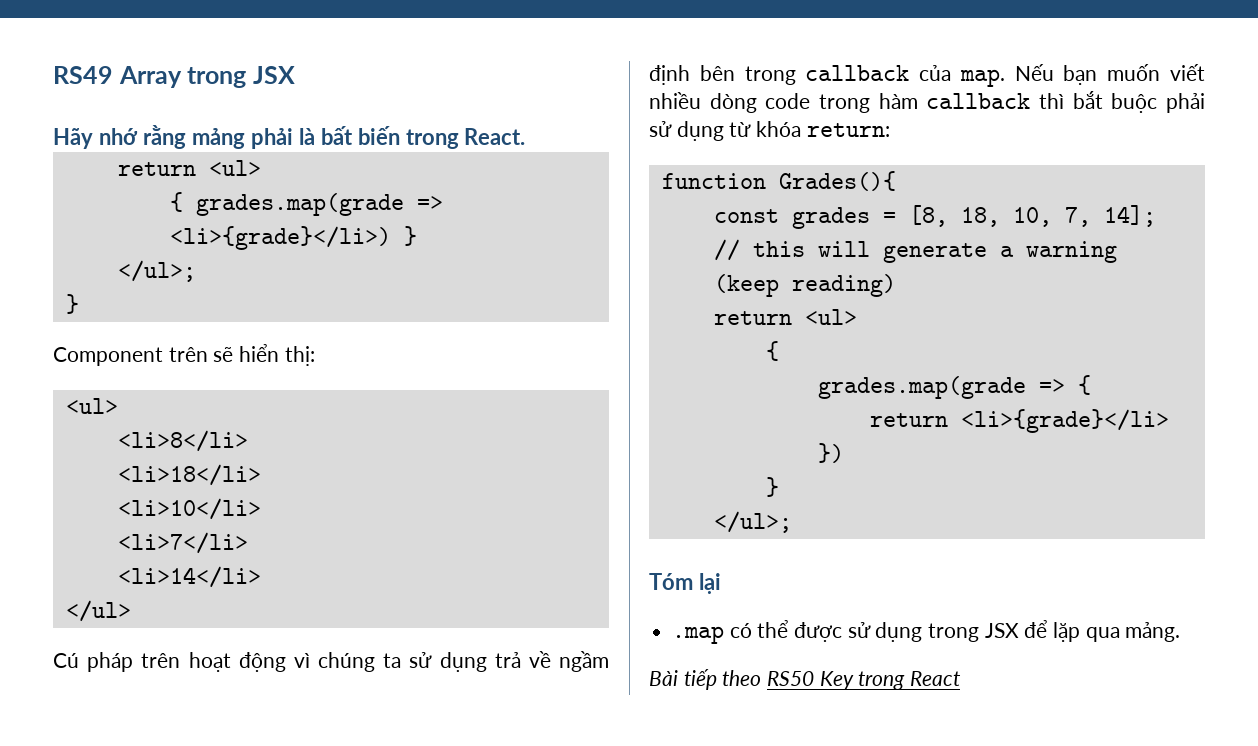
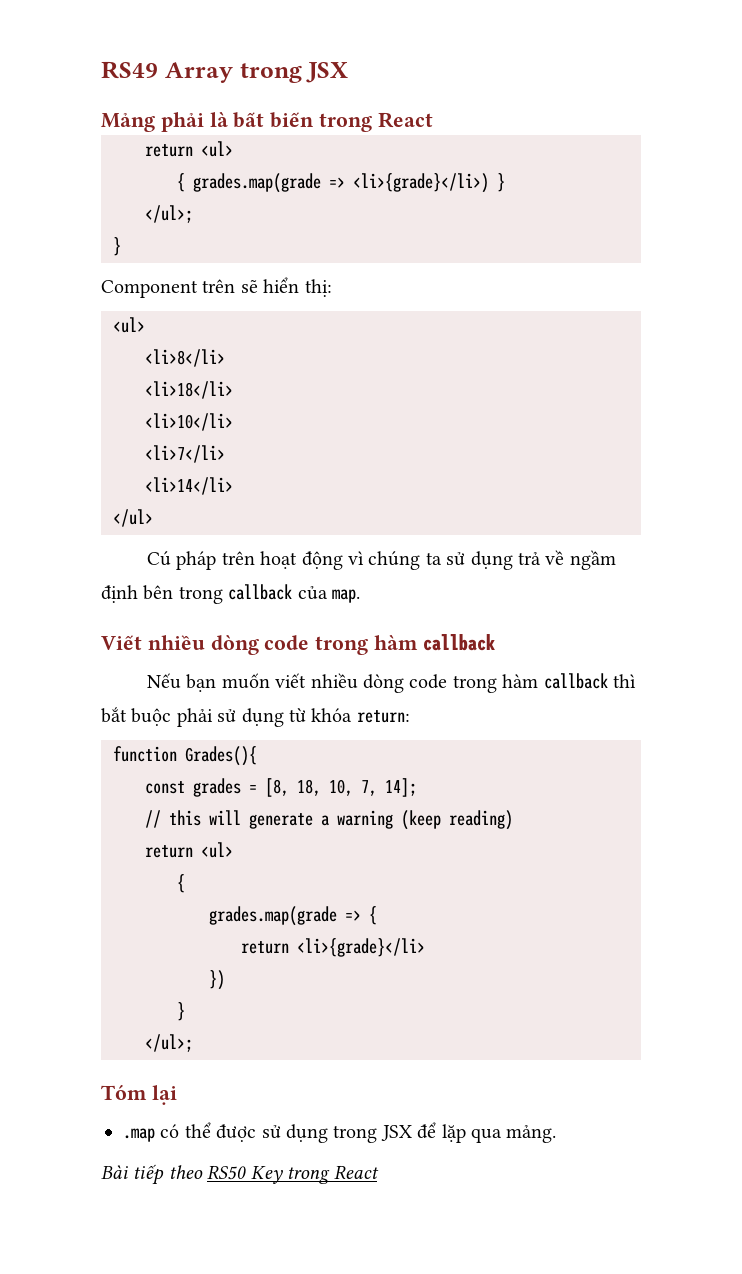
[53,125,245,149] Hãy nhớ rằng mảng -> [101,113,155,132] Mảng
[464,128,526,145] React. -> [377,112,433,128] React
(1005, 78) none -> [101,634,495,655] // Viết nhiều dòng code trong hàm callback //

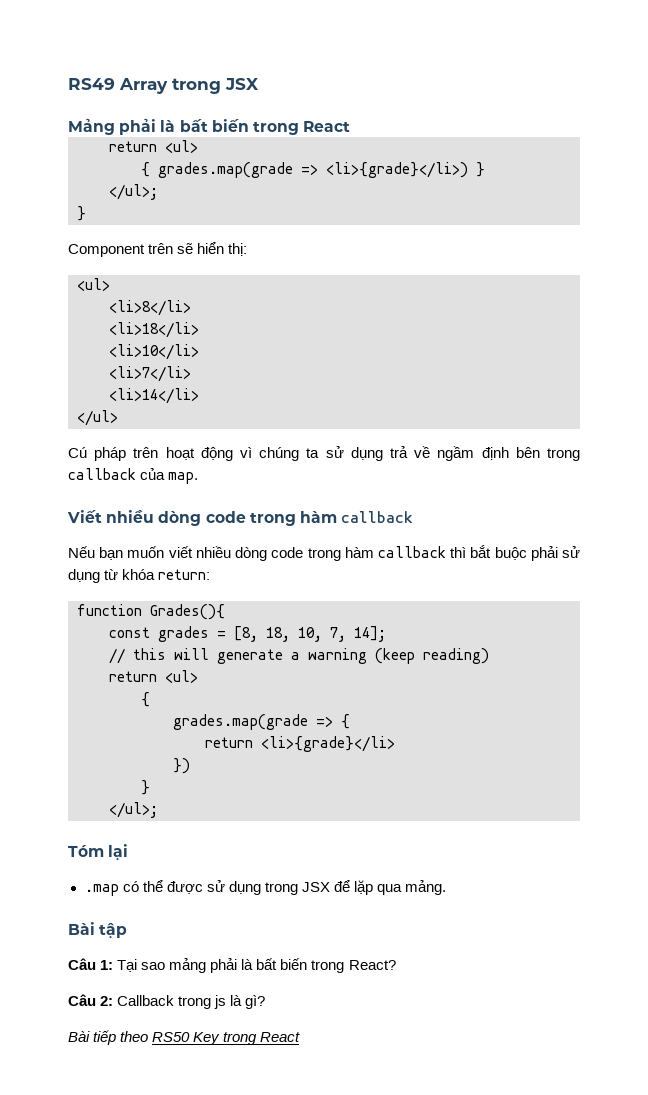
(557, 1134) none -> [68,922,128,939] [68,958,396,973] [68,994,266,1009] // Bài tập // Câu 1: Tại sao mảng phải là bất biến trong React? // Câu 2: Callback trong js là gì?

